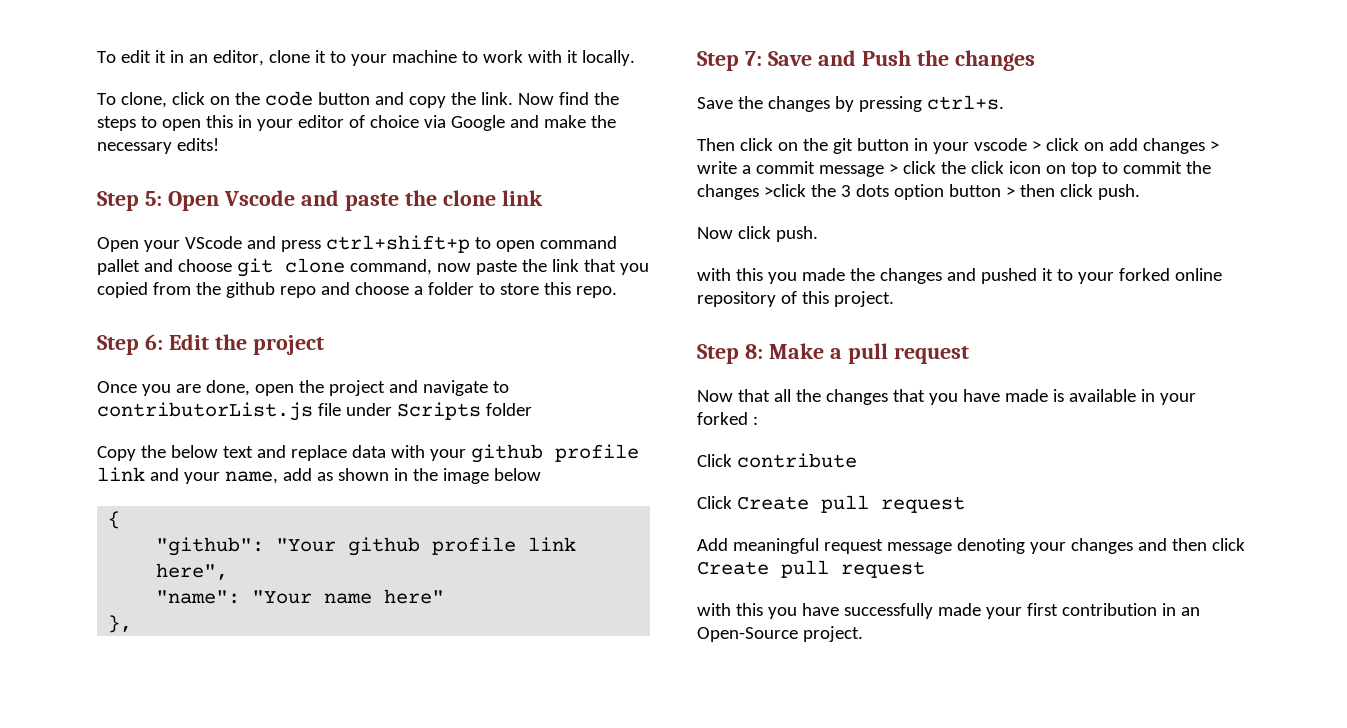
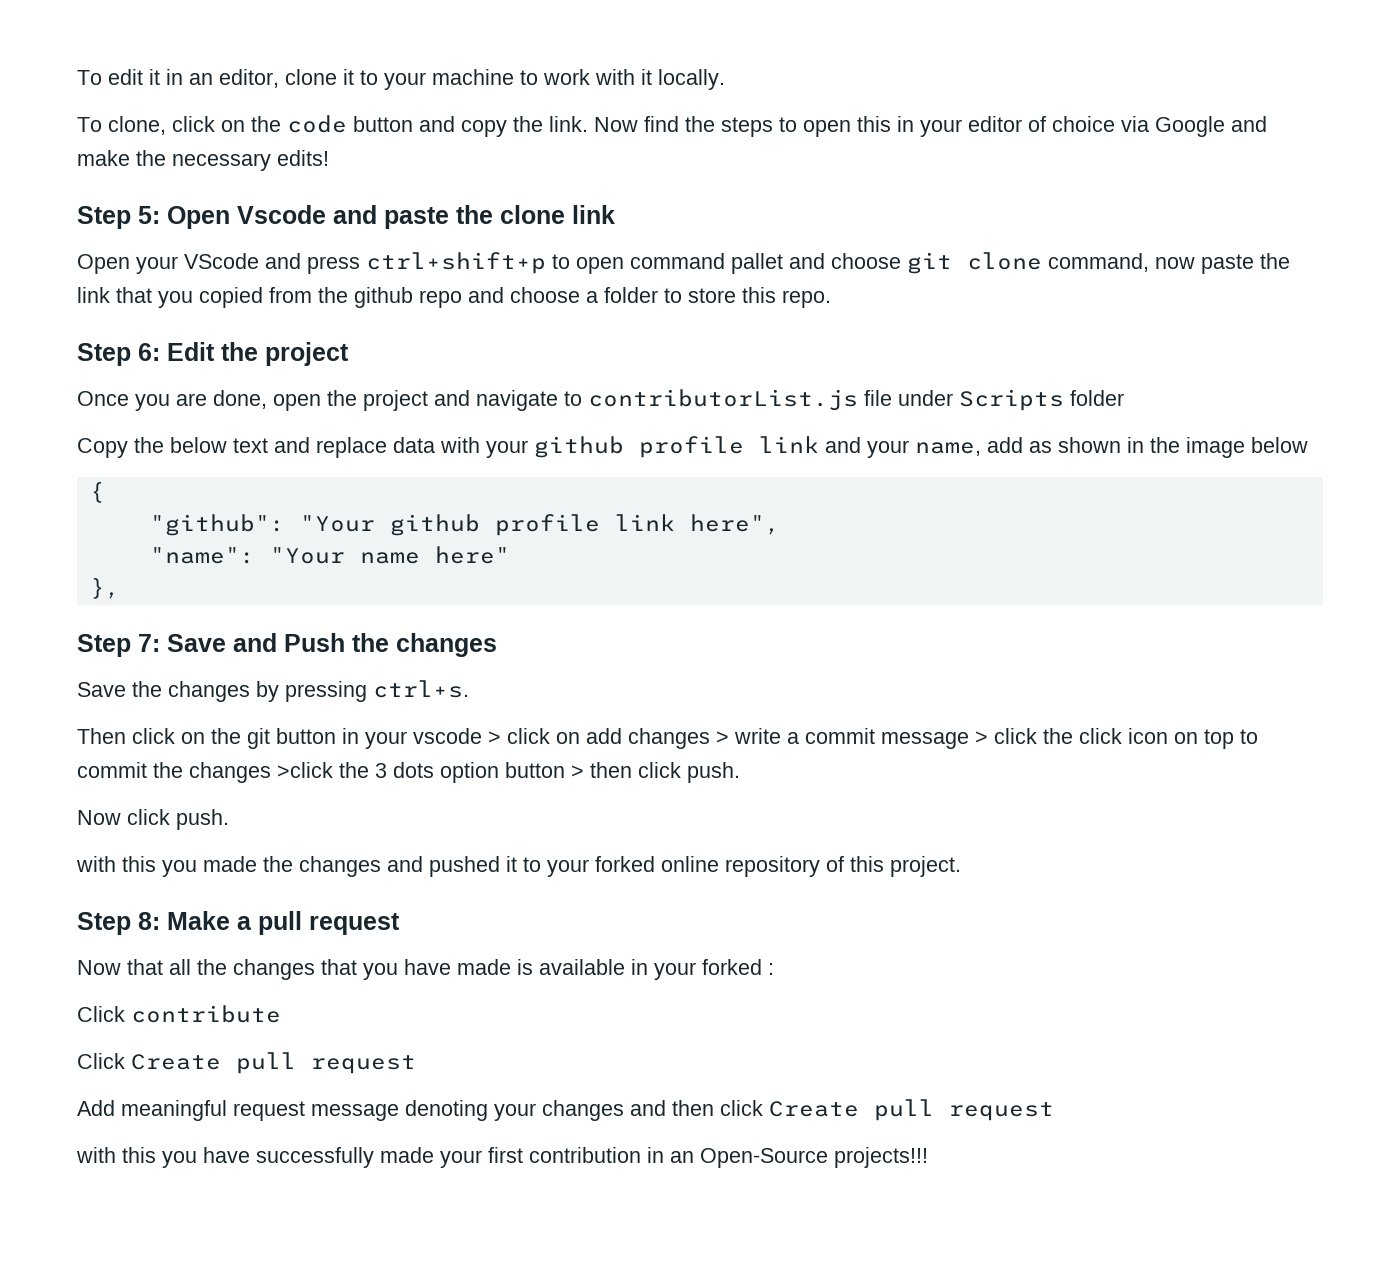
[802,626,863,642] project. -> [834,1147,928,1168] projects!!!

